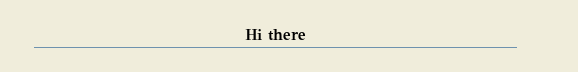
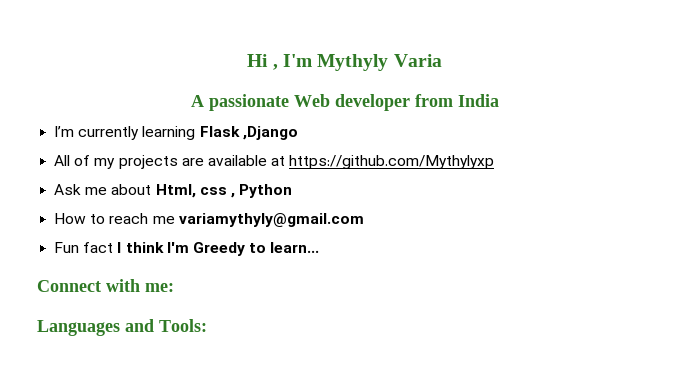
[268,29,306,41] there -> [272,54,442,71] [190,94,499,111] [54,126,298,140] [54,155,495,169] [54,184,293,198] [54,213,364,227] [54,242,320,256] [37,279,174,292] [37,319,207,336] , I'm Mythyly Varia // A passionate Web developer from India // I’m currently learning Flask ,Django // All of my projects are available at https://github.com/Mythylyxp // Ask me about Html, css , Python // How to reach me variamythyly@gmail.com // Fun fact I think I'm Greedy to learn... // Connect with me: // Languages and Tools:

